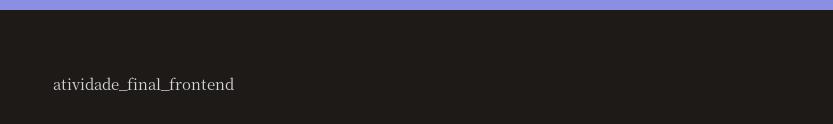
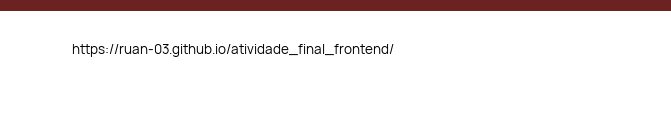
[53,77,235,91] atividade_final_frontend -> [72,44,394,57] https://ruan-03.github.io/atividade_final_frontend/

